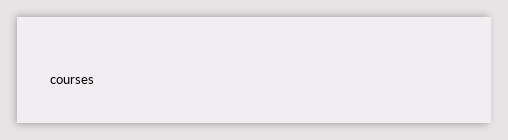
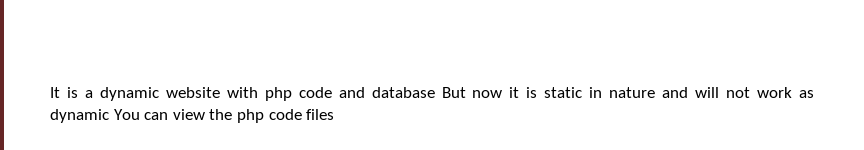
[50,77,94,84] courses -> [50,87,815,101] [50,109,335,123] It is a dynamic website with php code and database But now it is static in nature and will not work as dynamic You can view the php code files

